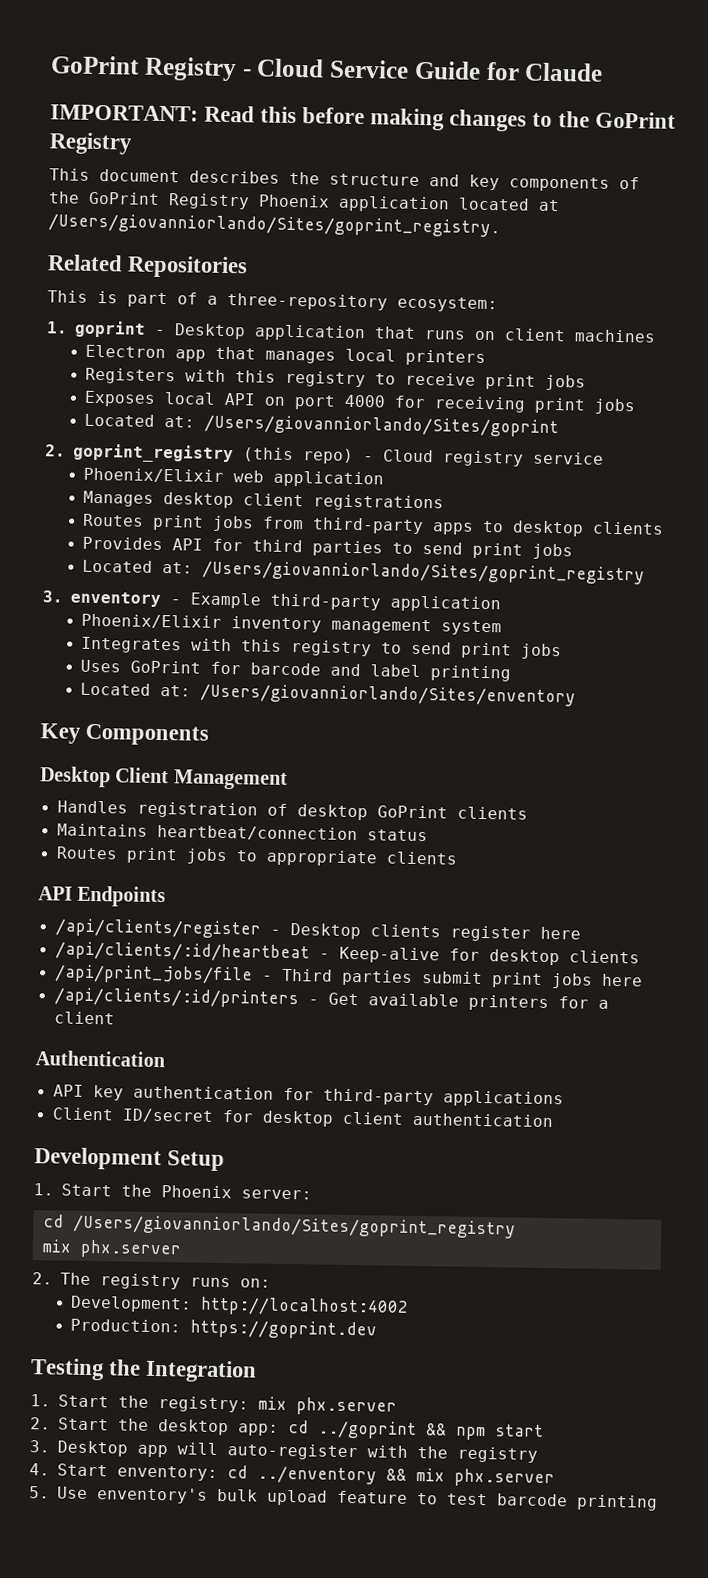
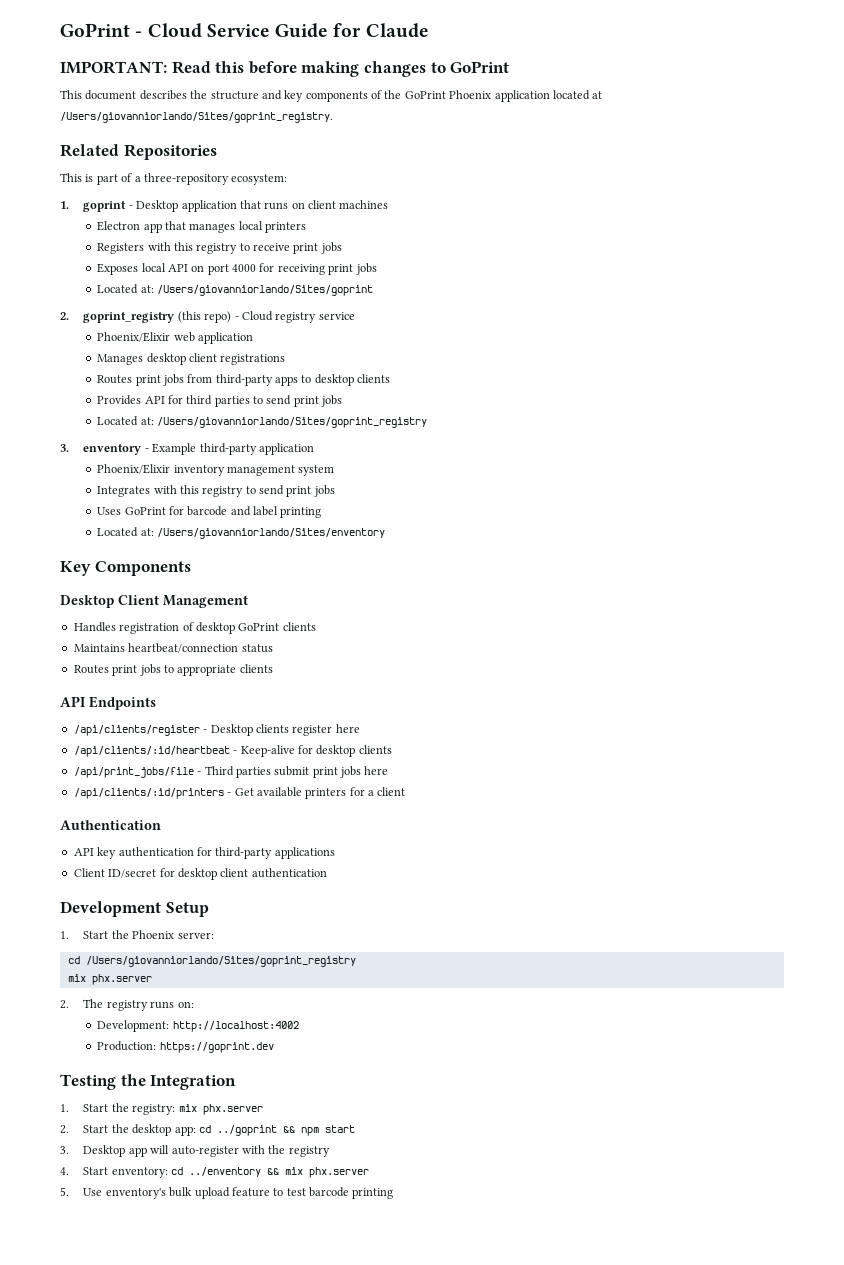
[50,55,237,82] GoPrint Registry -> [60,23,130,37] GoPrint
[557,111,676,129] [49,132,133,155] the GoPrint Registry -> [450,61,510,73] GoPrint
[168,193,250,210] Registry -> (446, 95) none

